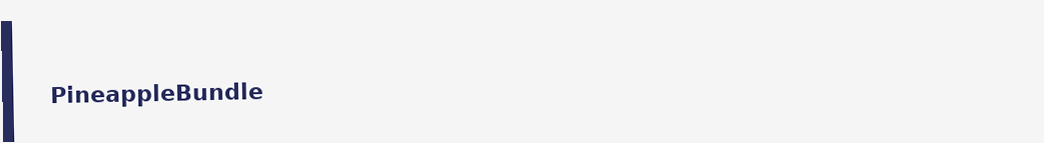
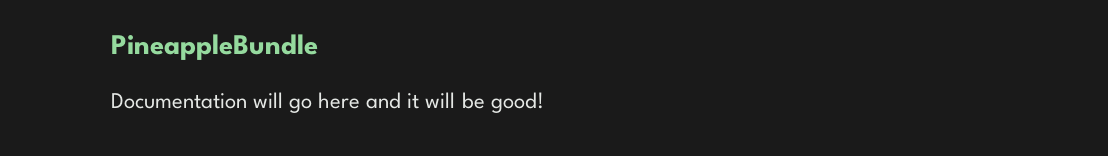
(264, 95) none -> [111,92,544,113] // Documentation will go here and it will be good!

